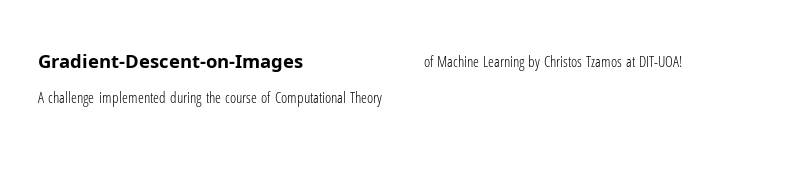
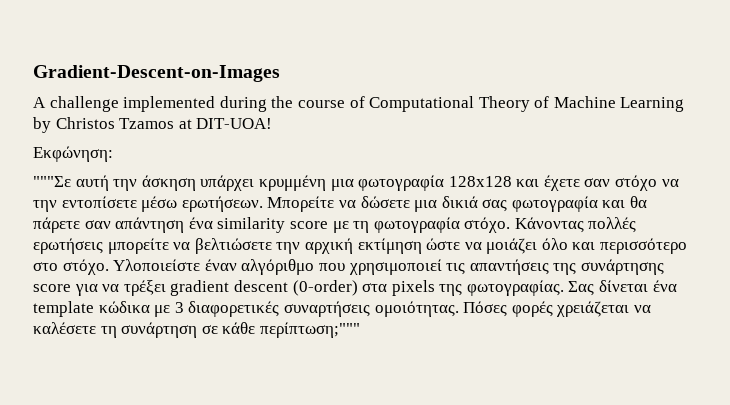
(683, 61) none -> [33,146,113,162] [33,175,679,191] [33,196,648,212] [33,217,637,233] [33,238,688,254] [33,259,664,275] [33,280,677,296] [33,301,651,317] [33,322,360,338] // Εκφώνηση: // """Σε αυτή την άσκηση υπάρχει κρυμμένη μια φωτογραφία 128x128 και έχετε σαν στόχο να την εντοπίσετε μέσω ερωτήσεων. Μπορείτε να δώσετε μια δικιά σας φωτογραφία και θα πάρετε σαν απάντηση ένα similarity score με τη φωτογραφία στόχο. Κάνοντας πολλές ερωτήσεις μπορείτε να βελτιώσετε την αρχική εκτίμηση ώστε να μοιάζει όλο και περισσότερο στο στόχο. Υλοποιείστε έναν αλγόριθμο που χρησιμοποιεί τις απαντήσεις της συνάρτησης score για να τρέξει gradient descent (0-order) στα pixels της φωτογραφίας. Σας δίνεται ένα template κώδικα με 3 διαφορετικές συναρτήσεις ομοιότητας. Πόσες φορές χρειάζεται να καλέσετε τη συνάρτηση σε κάθε περίπτωση;"""

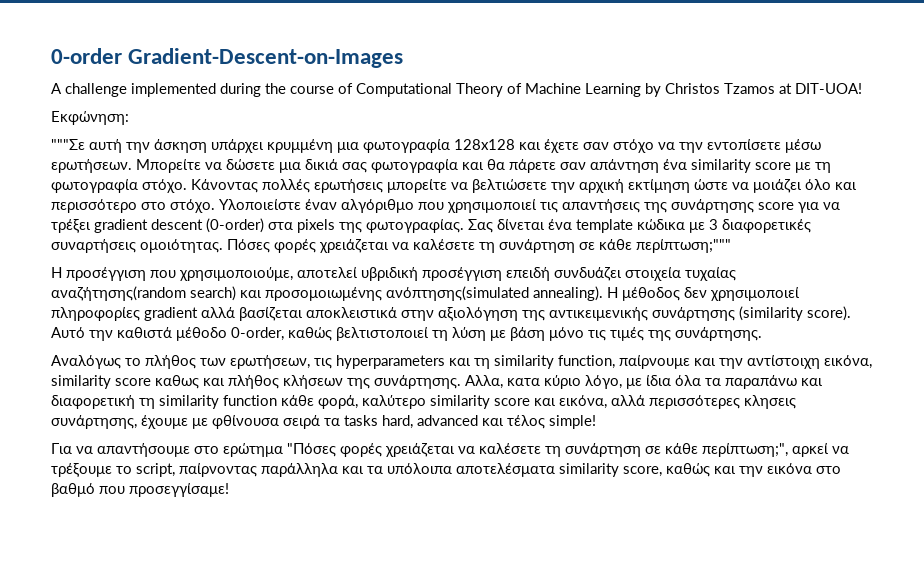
(33, 73) none -> [51,48,122,64] 0-order
(360, 330) none -> [51,267,736,281] [51,286,799,301] [51,306,851,321] [51,327,762,341] [51,355,872,369] [51,375,822,389] [51,395,796,409] [51,415,596,429] [51,443,849,457] [51,463,841,477] [51,483,229,497] // Η προσέγγιση που χρησιμοποιούμε, αποτελεί υβριδική προσέγγιση επειδή συνδυάζει στοιχεία τυχαίας αναζήτησης(random search) και προσομοιωμένης ανόπτησης(simulated annealing). Η μέθοδος δεν χρησιμοποιεί πληροφορίες gradient αλλά βασίζεται αποκλειστικά στην αξιολόγηση της αντικειμενικής συνάρτησης (similarity score). Αυτό την καθιστά μέθοδο 0-order, καθώς βελτιστοποιεί τη λύση με βάση μόνο τις τιμές της συνάρτησης. // Αναλόγως το πλήθος των ερωτήσεων, τις hyperparameters και τη similarity function, παίρνουμε και την αντίστοιχη εικόνα, similarity score καθως και πλήθος κλήσεων της συνάρτησης. Αλλα, κατα κύριο λόγο, με ίδια όλα τα παραπάνω και διαφορετική τη similarity function κάθε φορά, καλύτερο similarity score και εικόνα, αλλά περισσότερες κλησεις συνάρτησης, έχουμε με φθίνουσα σειρά τα tasks hard, advanced και τέλος simple! // Για να απαντήσουμε στο ερώτημα "Πόσες φορές χρειάζεται να καλέσετε τη συνάρτηση σε κάθε περίπτωση;", αρκεί να τρέξουμε το script, παίρνοντας παράλληλα και τα υπόλοιπα αποτελέσματα similarity score, καθώς και την εικόνα στο βαθμό που προσεγγίσαμε!

